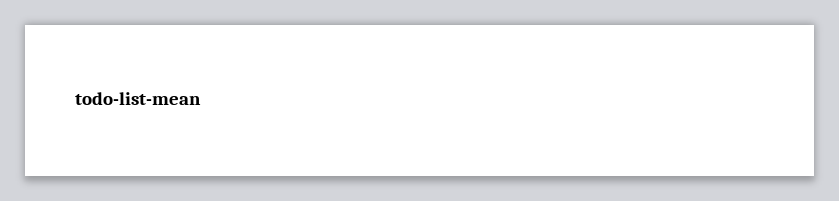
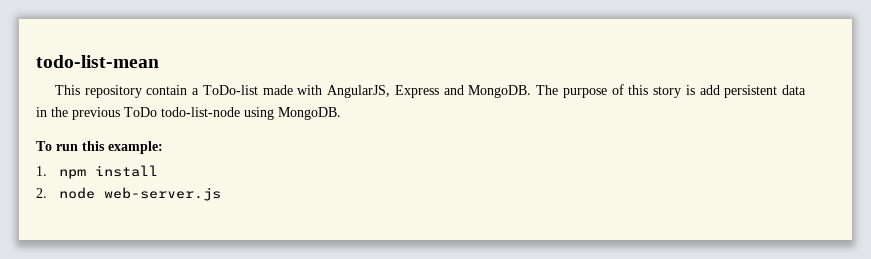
(201, 98) none -> [54,84,807,98] [36,107,341,120] [36,141,163,154] [36,165,158,179] [36,187,221,201] // This repository contain a ToDo-list made with AngularJS, Express and MongoDB. The purpose of this story is add persistent data in the previous ToDo todo-list-node using MongoDB. // To run this example: // 1. npm install // 2. node web-server.js

